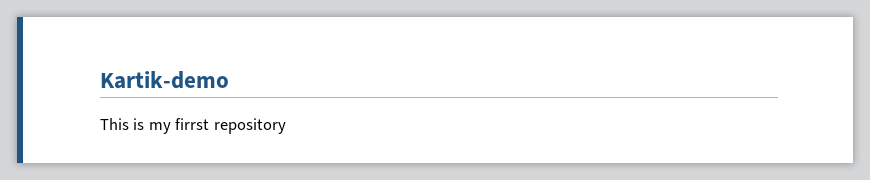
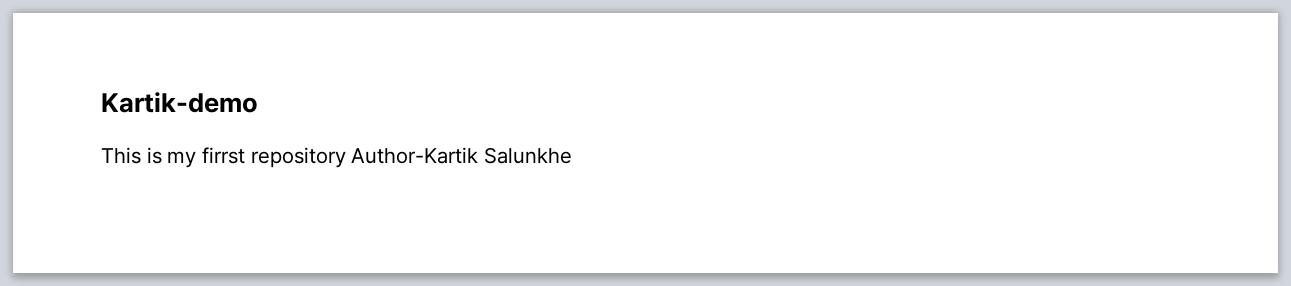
(286, 126) none -> [351,147,573,164] Author-Kartik Salunkhe

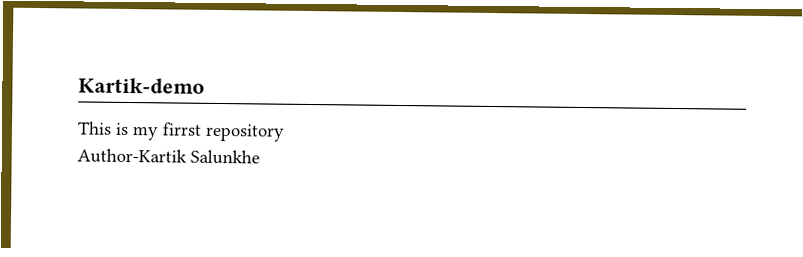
(346, 157) none -> (285, 132) //

